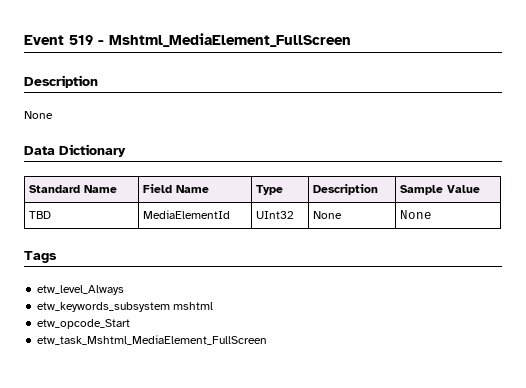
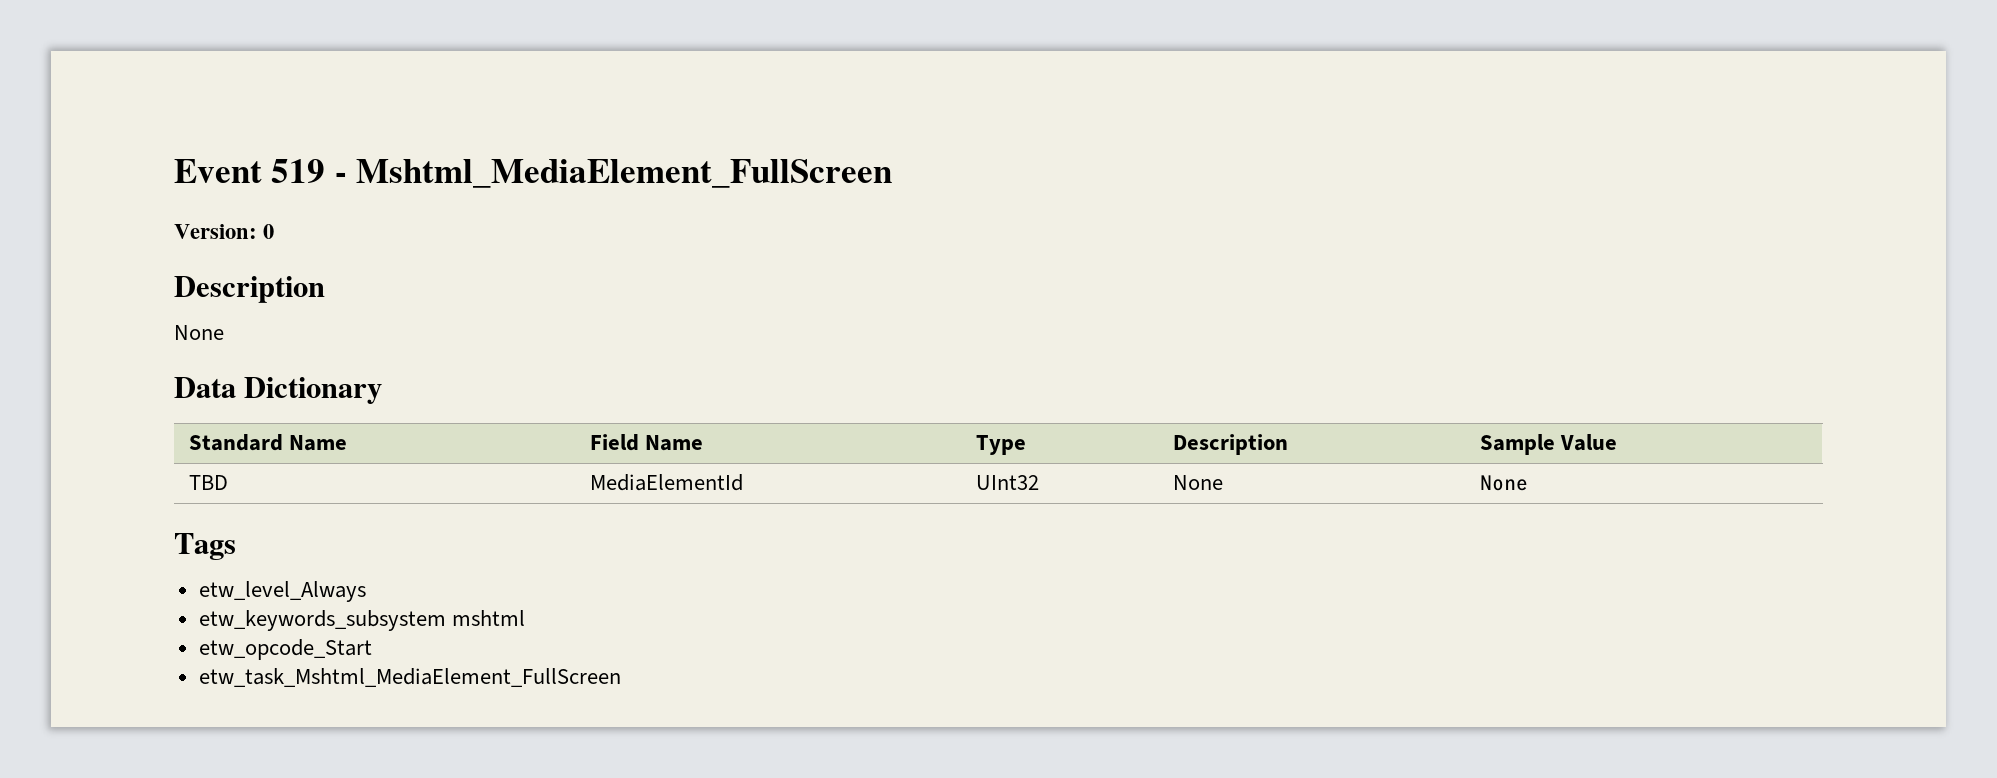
(351, 40) none -> [174,224,275,239] // Version: 0

